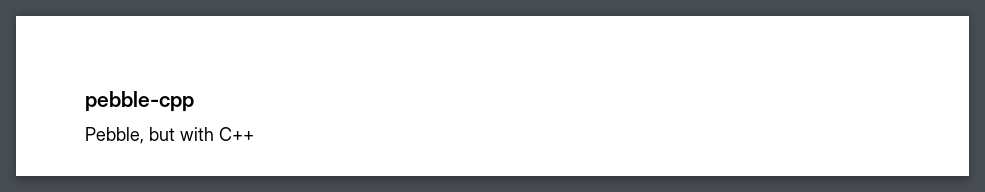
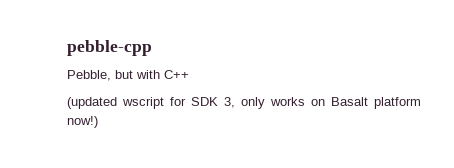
(254, 134) none -> [67,97,421,109] [67,116,98,128] // (updated wscript for SDK 3, only works on Basalt platform now!)

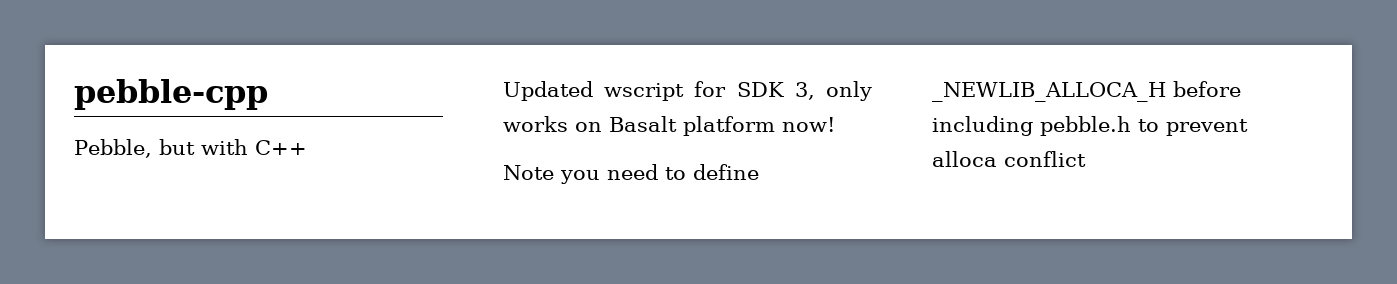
[67,97,117,109] (updated -> [503,81,593,101] Updated
[67,116,98,128] now!) -> [782,117,835,132] [503,164,759,184] [932,81,1241,102] [932,116,1248,136] [932,151,1086,167] now! // Note you need to define _NEWLIB_ALLOCA_H before including pebble.h to prevent alloca conflict

